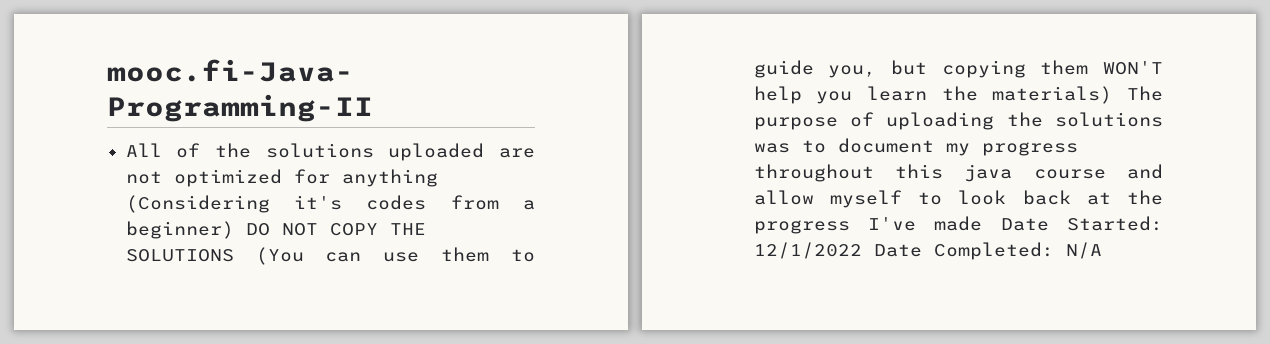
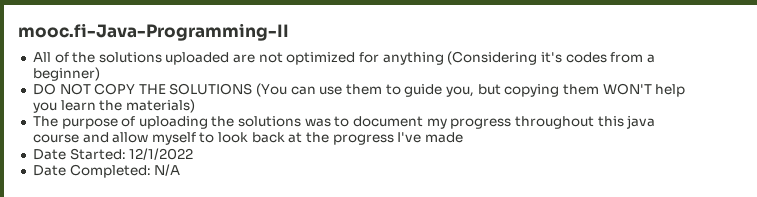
(234, 230) none -> (100, 74) //
(1113, 95) none -> (195, 106) //
(983, 223) none -> (463, 137) //
(862, 250) none -> (194, 154) //

